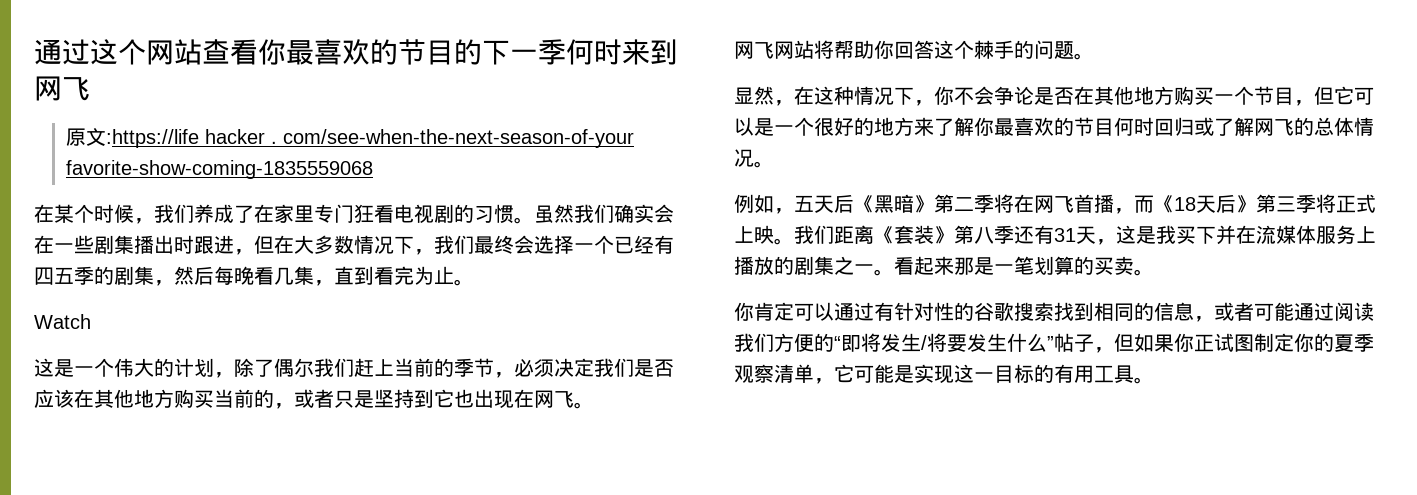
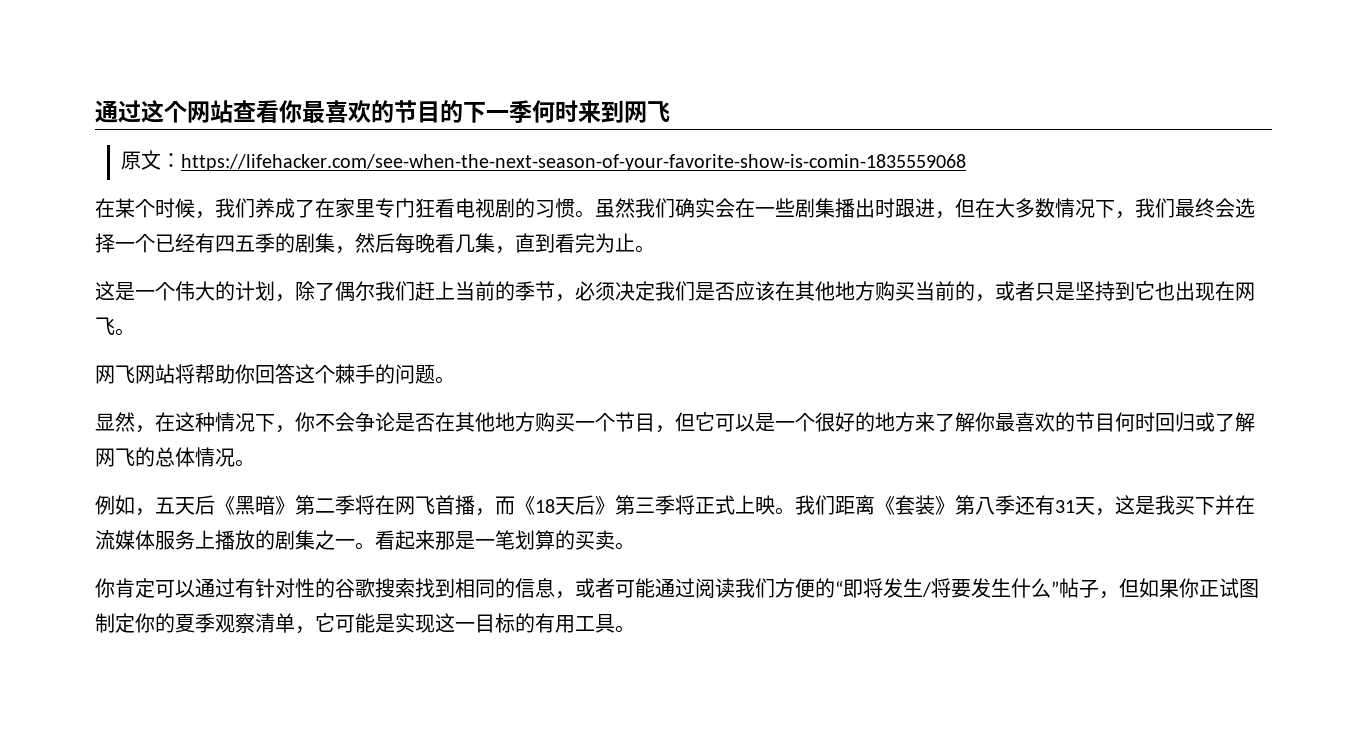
[106,129,635,148] [66,160,374,179] :https://life hacker . com/see-when-the-next-season-of-your favorite-show-coming-1835559068 -> [160,153,966,171] ：https://lifehacker.com/see-when-the-next-season-of-your-favorite-show-is-comin-1835559068
[34,314,91,329] // Watch -> (655, 249) none

